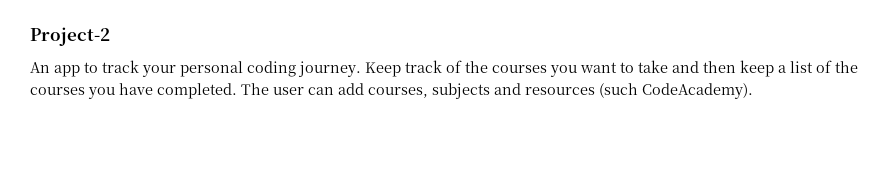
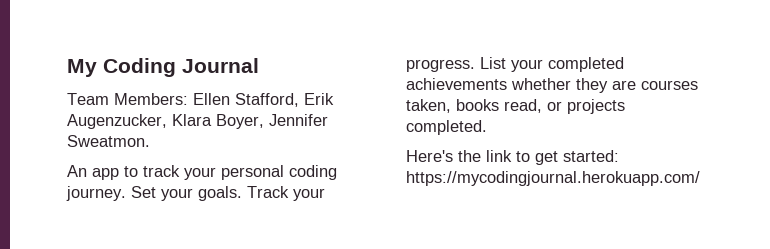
[30,27,110,46] Project-2 -> [67,58,259,77] [67,93,334,107] [67,114,328,129] [67,135,150,147] My Coding Journal // Team Members: Ellen Stafford, Erik Augenzucker, Klara Boyer, Jennifer Sweatmon.
[365,60,858,77] [30,83,753,99] Keep track of the courses you want to take and then keep a list of the courses you have completed. The user can add courses, subjects and resources (such CodeAcademy). -> [131,186,325,201] [406,57,624,72] [406,78,698,93] [406,99,625,114] [406,120,487,135] [406,150,619,165] [406,171,700,186] Set your goals. Track your progress. List your completed achievements whether they are courses taken, books read, or projects completed. // Here's the link to get started: https://mycodingjournal.herokuapp.com/

